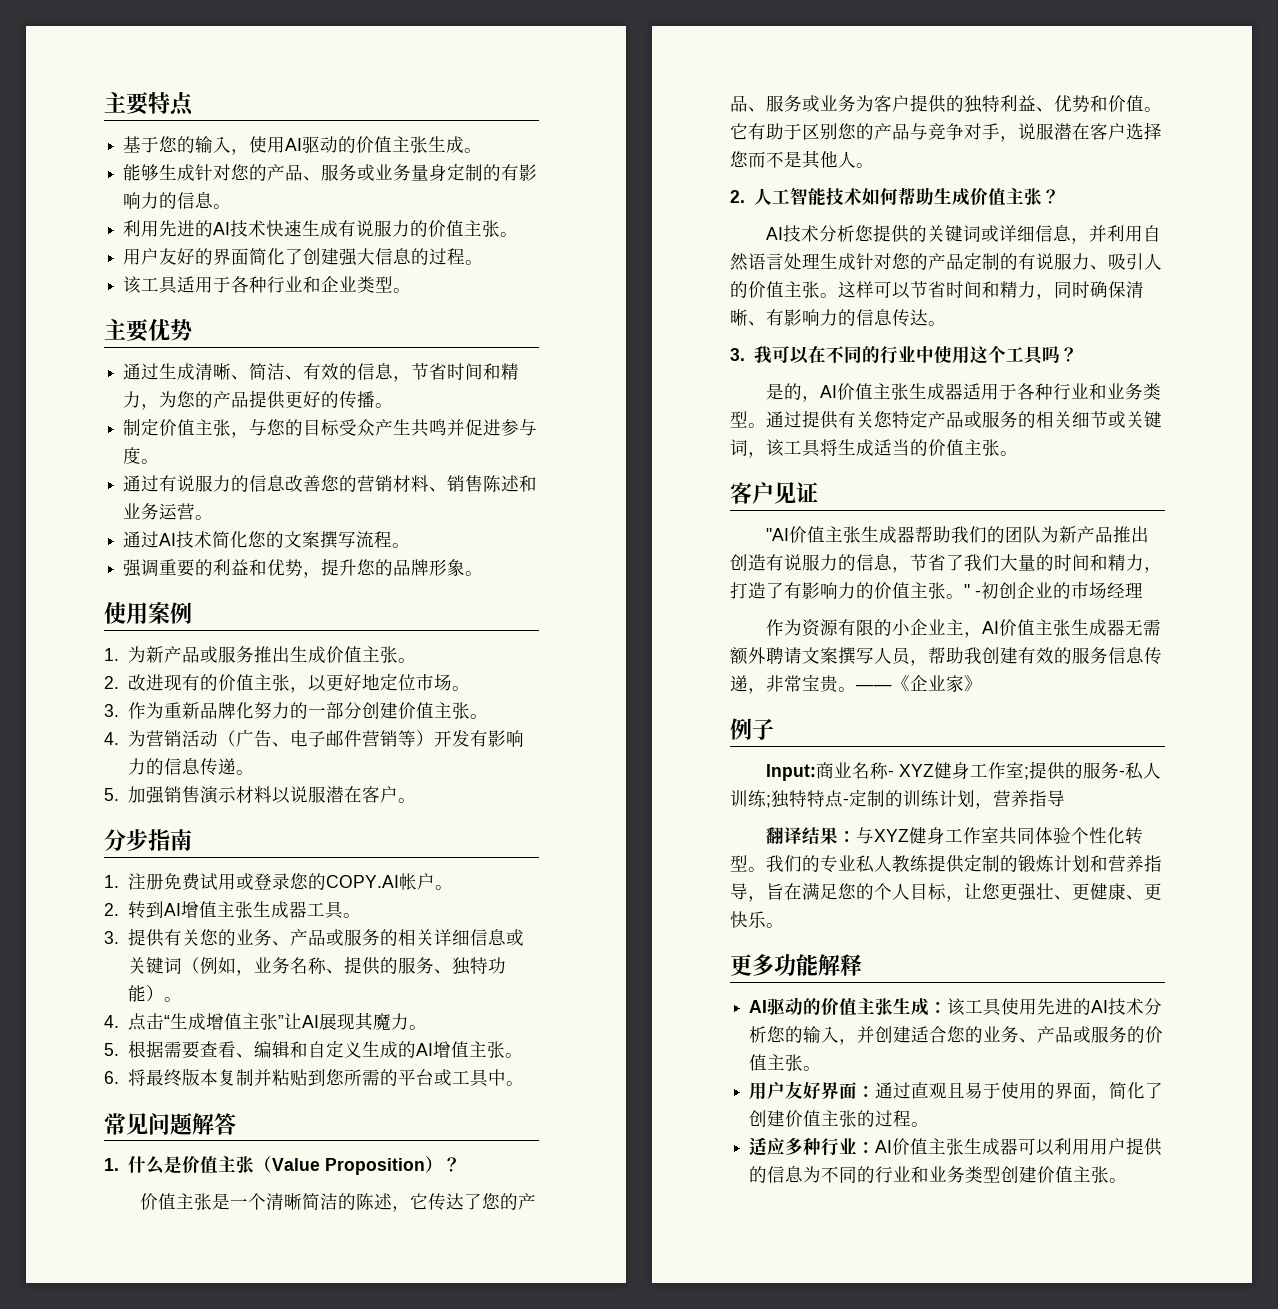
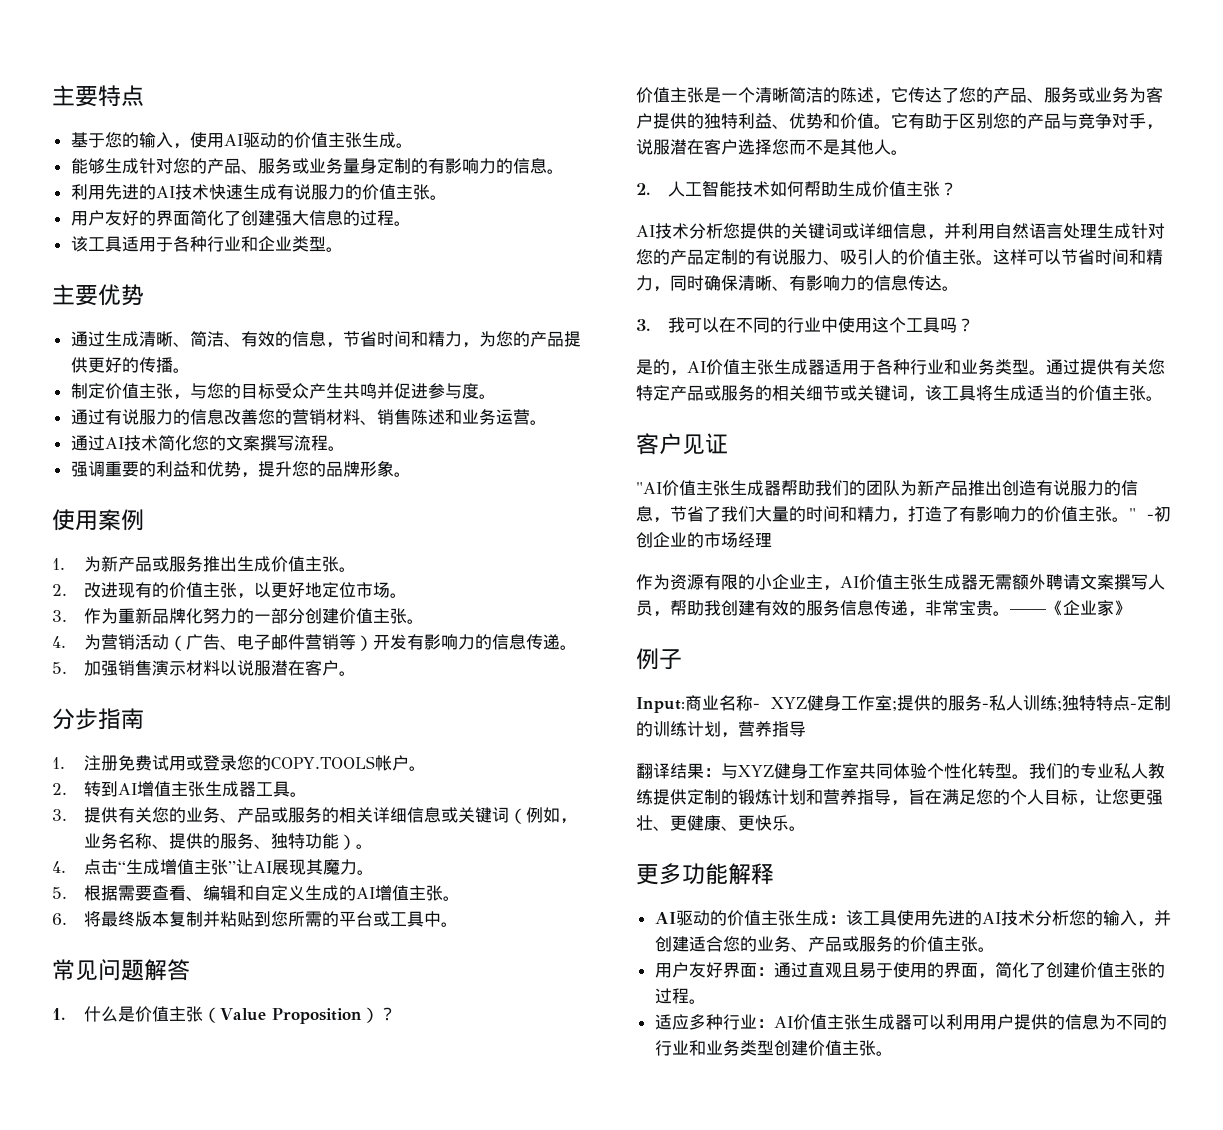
[325,875,399,888] COPY.AI -> [271,756,376,769] COPY.TOOLS

